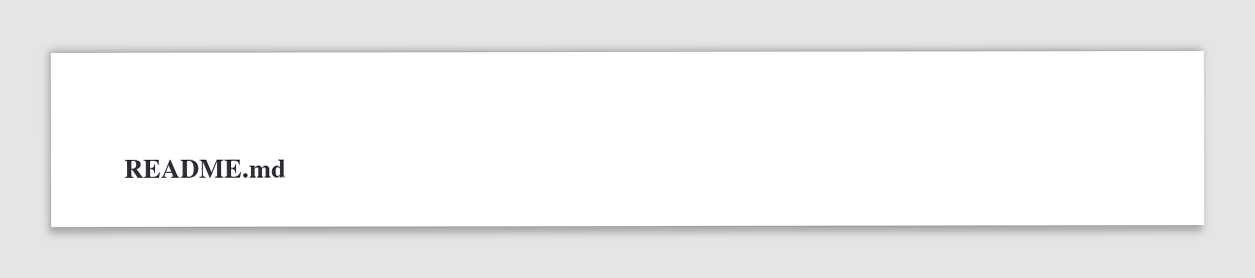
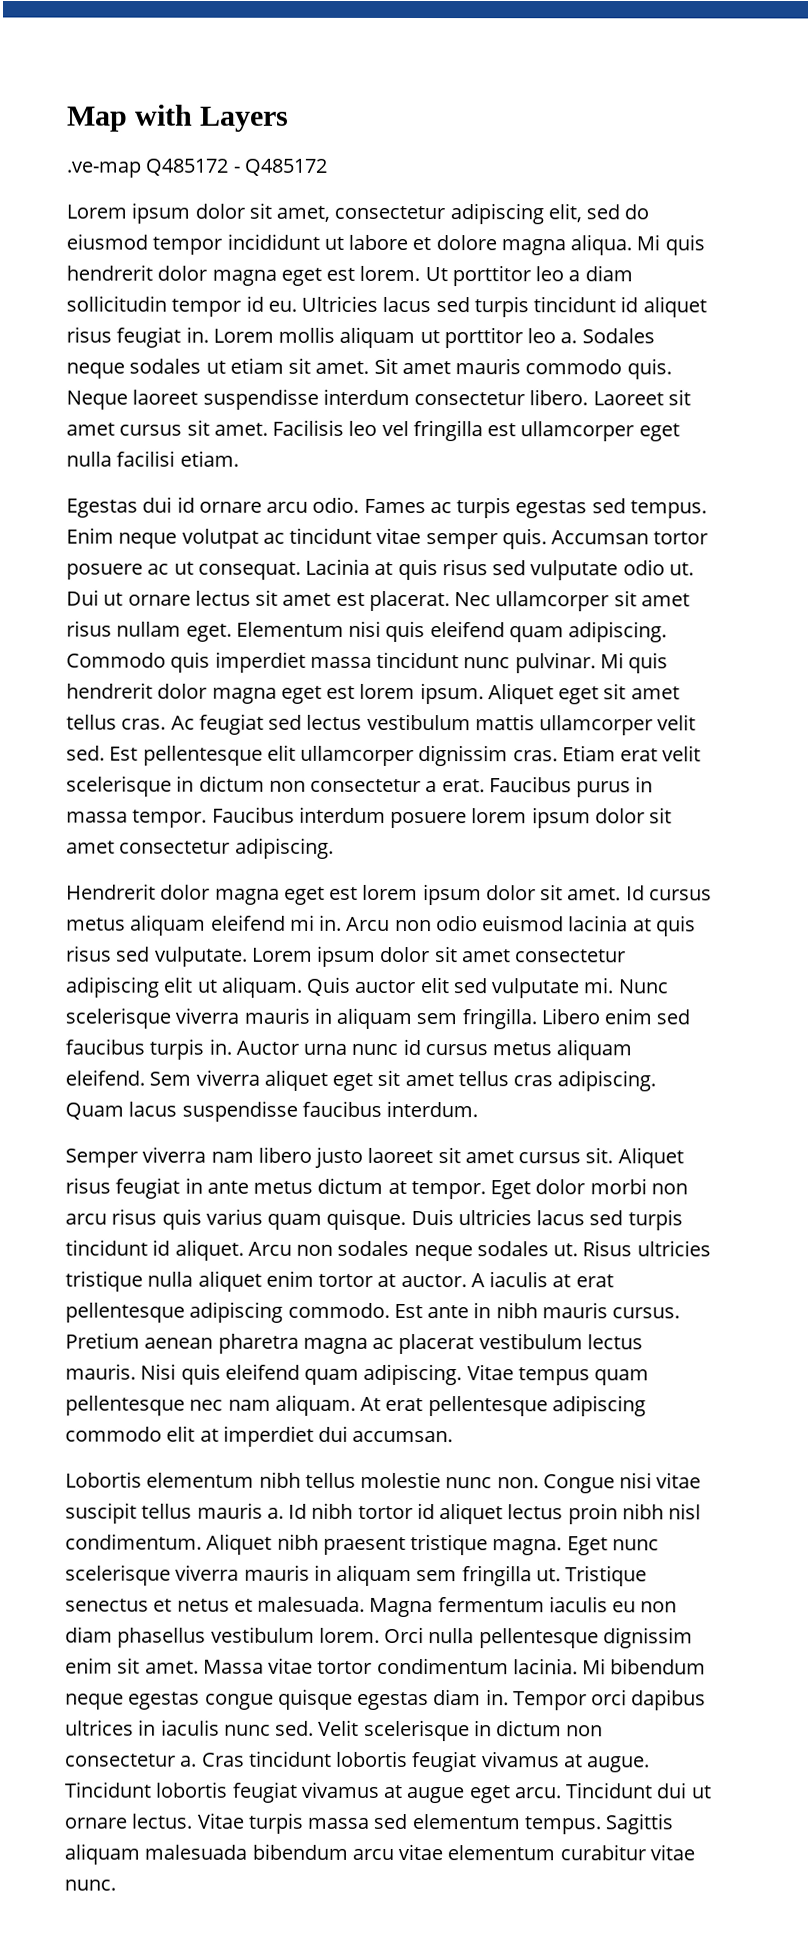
[124,159,287,178] README.md -> [67,104,290,132] [66,158,327,178] [66,202,650,225] [66,233,705,256] [66,264,633,287] [66,295,707,318] [66,326,655,349] [66,357,672,380] [66,388,691,410] [66,419,680,442] [66,450,239,467] [66,496,707,519] [66,527,709,550] [66,558,694,581] [66,589,690,612] [66,620,668,643] [66,651,669,674] [66,682,680,705] [66,713,697,736] [66,744,702,767] [66,775,654,798] [66,806,673,829] [66,837,334,859] [66,883,712,906] [66,914,696,937] [66,945,627,967] [65,976,668,999] [65,1007,691,1030] [65,1038,633,1061] [65,1069,657,1092] [65,1100,479,1122] [65,1146,684,1169] [65,1177,688,1200] [65,1208,683,1231] [65,1239,711,1262] [65,1270,614,1292] [65,1301,681,1323] [65,1332,643,1355] [65,1363,650,1386] [65,1394,646,1417] [65,1425,454,1447] [65,1471,702,1494] [65,1502,702,1525] [65,1533,659,1556] [65,1564,648,1587] [65,1596,678,1618] [65,1626,693,1649] [65,1657,707,1675] [65,1688,707,1711] [65,1719,604,1742] [65,1750,651,1773] [64,1781,712,1804] [64,1812,674,1835] [64,1843,695,1865] [64,1879,116,1891] Map with Layers // .ve-map Q485172 - Q485172 // Lorem ipsum dolor sit amet, consectetur adipiscing elit, sed do eiusmod tempor incididunt ut labore et dolore magna aliqua. Mi quis hendrerit dolor magna eget est lorem. Ut porttitor leo a diam sollicitudin tempor id eu. Ultricies lacus sed turpis tincidunt id aliquet risus feugiat in. Lorem mollis aliquam ut porttitor leo a. Sodales neque sodales ut etiam sit amet. Sit amet mauris commodo quis. Neque laoreet suspendisse interdum consectetur libero. Laoreet sit amet cursus sit amet. Facilisis leo vel fringilla est ullamcorper eget nulla facilisi etiam. // Egestas dui id ornare arcu odio. Fames ac turpis egestas sed tempus. Enim neque volutpat ac tincidunt vitae semper quis. Accumsan tortor posuere ac ut consequat. Lacinia at quis risus sed vulputate odio ut. Dui ut ornare lectus sit amet est placerat. Nec ullamcorper sit amet risus nullam eget. Elementum nisi quis eleifend quam adipiscing. Commodo quis imperdiet massa tincidunt nunc pulvinar. Mi quis hendrerit dolor magna eget est lorem ipsum. Aliquet eget sit amet tellus cras. Ac feugiat sed lectus vestibulum mattis ullamcorper velit sed. Est pellentesque elit ullamcorper dignissim cras. Etiam erat velit scelerisque in dictum non consectetur a erat. Faucibus purus in massa tempor. Faucibus interdum posuere lorem ipsum dolor sit amet consectetur adipiscing. // Hendrerit dolor magna eget est lorem ipsum dolor sit amet. Id cursus metus aliquam eleifend mi in. Arcu non odio euismod lacinia at quis risus sed vulputate. Lorem ipsum dolor sit amet consectetur adipiscing elit ut aliquam. Quis auctor elit sed vulputate mi. Nunc scelerisque viverra mauris in aliquam sem fringilla. Libero enim sed faucibus turpis in. Auctor urna nunc id cursus metus aliquam eleifend. Sem viverra aliquet eget sit amet tellus cras adipiscing. Quam lacus suspendisse faucibus interdum. // Semper viverra nam libero justo laoreet sit amet cursus sit. Aliquet risus feugiat in ante metus dictum at tempor. Eget dolor morbi non arcu risus quis varius quam quisque. Duis ultricies lacus sed turpis tincidunt id aliquet. Arcu non sodales neque sodales ut. Risus ultricies tristique nulla aliquet enim tortor at auctor. A iaculis at erat pellentesque adipiscing commodo. Est ante in nibh mauris cursus. Pretium aenean pharetra magna ac placerat vestibulum lectus mauris. Nisi quis eleifend quam adipiscing. Vitae tempus quam pellentesque nec nam aliquam. At erat pellentesque adipiscing commodo elit at imperdiet dui accumsan. // Lobortis elementum nibh tellus molestie nunc non. Congue nisi vitae suscipit tellus mauris a. Id nibh tortor id aliquet lectus proin nibh nisl condimentum. Aliquet nibh praesent tristique magna. Eget nunc scelerisque viverra mauris in aliquam sem fringilla ut. Tristique senectus et netus et malesuada. Magna fermentum iaculis eu non diam phasellus vestibulum lorem. Orci nulla pellentesque dignissim enim sit amet. Massa vitae tortor condimentum lacinia. Mi bibendum neque egestas congue quisque egestas diam in. Tempor orci dapibus ultrices in iaculis nunc sed. Velit scelerisque in dictum non consectetur a. Cras tincidunt lobortis feugiat vivamus at augue. Tincidunt lobortis feugiat vivamus at augue eget arcu. Tincidunt dui ut ornare lectus. Vitae turpis massa sed elementum tempus. Sagittis aliquam malesuada bibendum arcu vitae elementum curabitur vitae nunc.

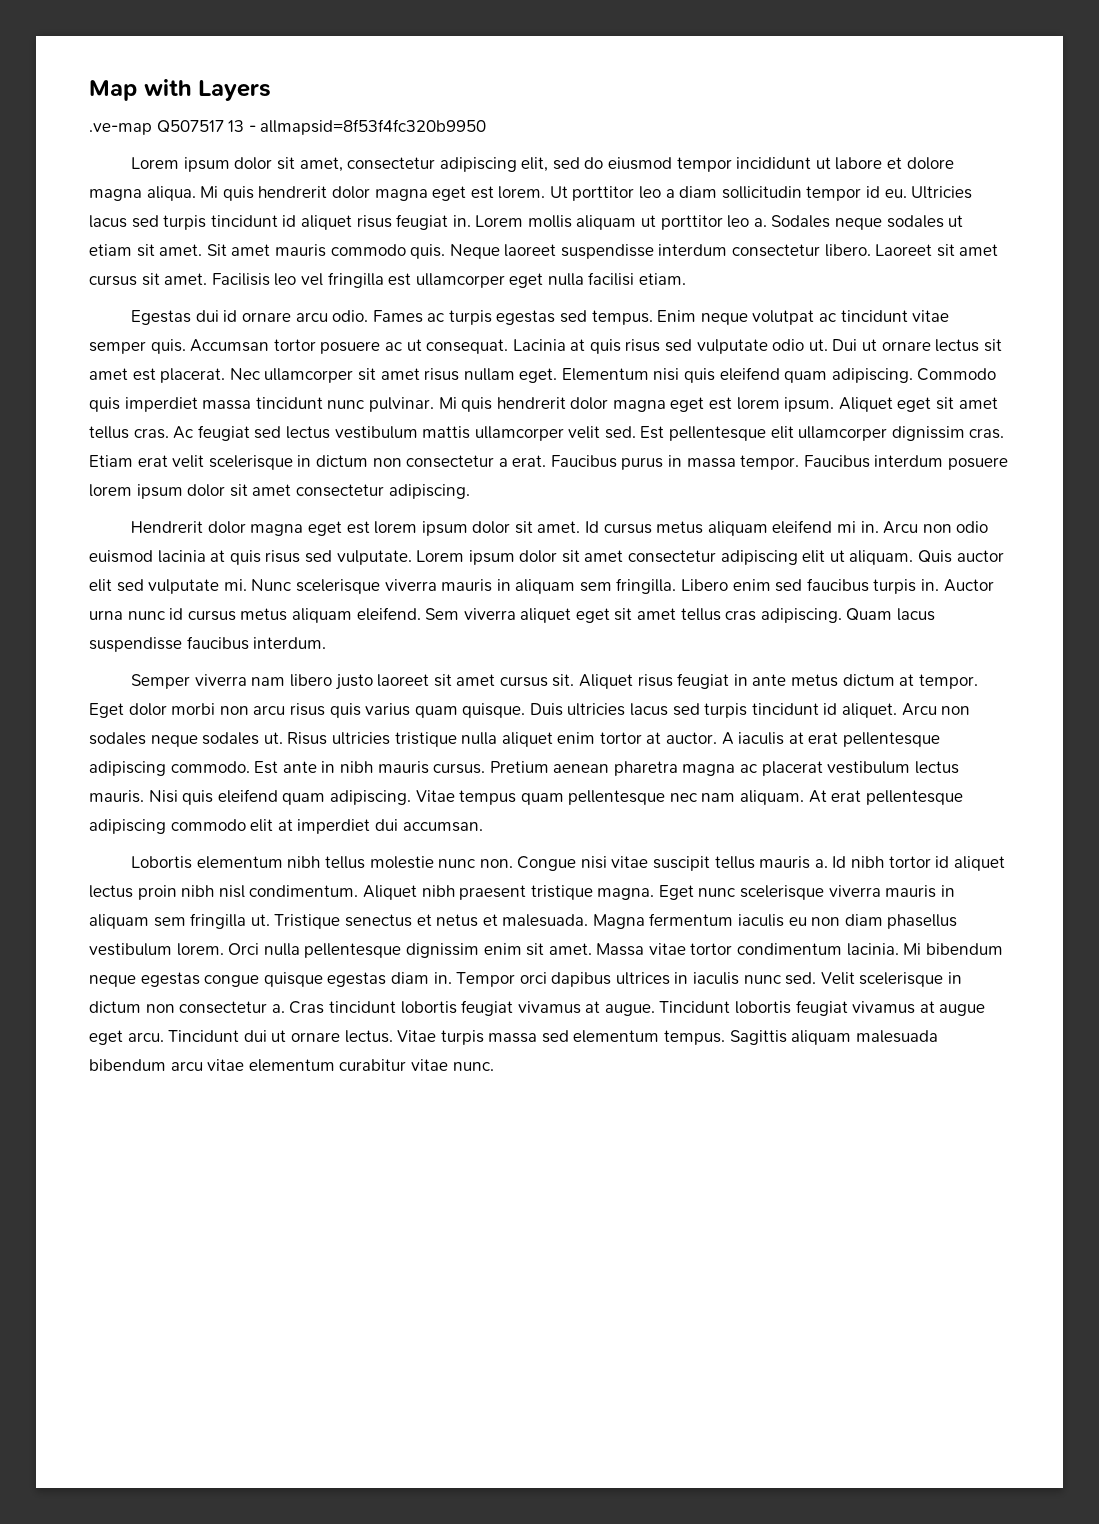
[145,158,327,176] Q485172 - Q485172 -> [156,119,487,135] Q507517 13 - allmapsid=8f53f4fc320b9950

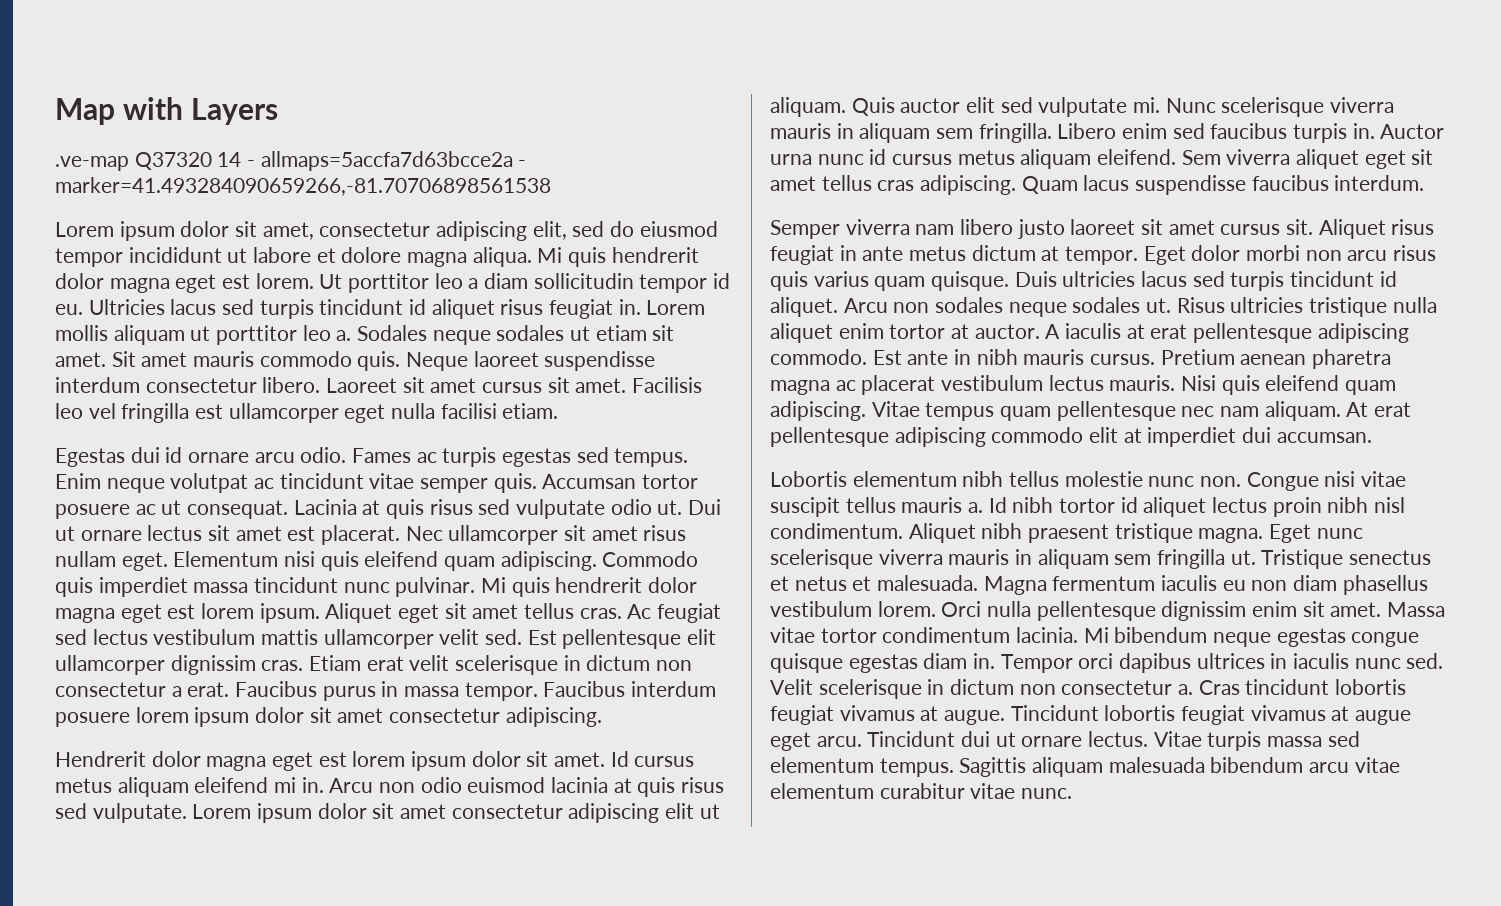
[156,119,487,135] Q507517 13 - allmapsid=8f53f4fc320b9950 -> [134,151,527,171] [55,177,551,196] Q37320 14 - allmaps=5accfa7d63bcce2a - marker=41.493284090659266,-81.70706898561538

